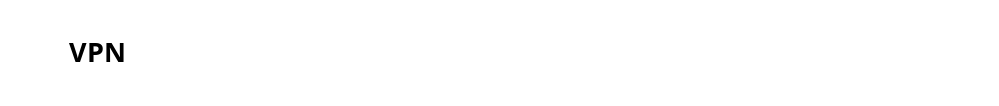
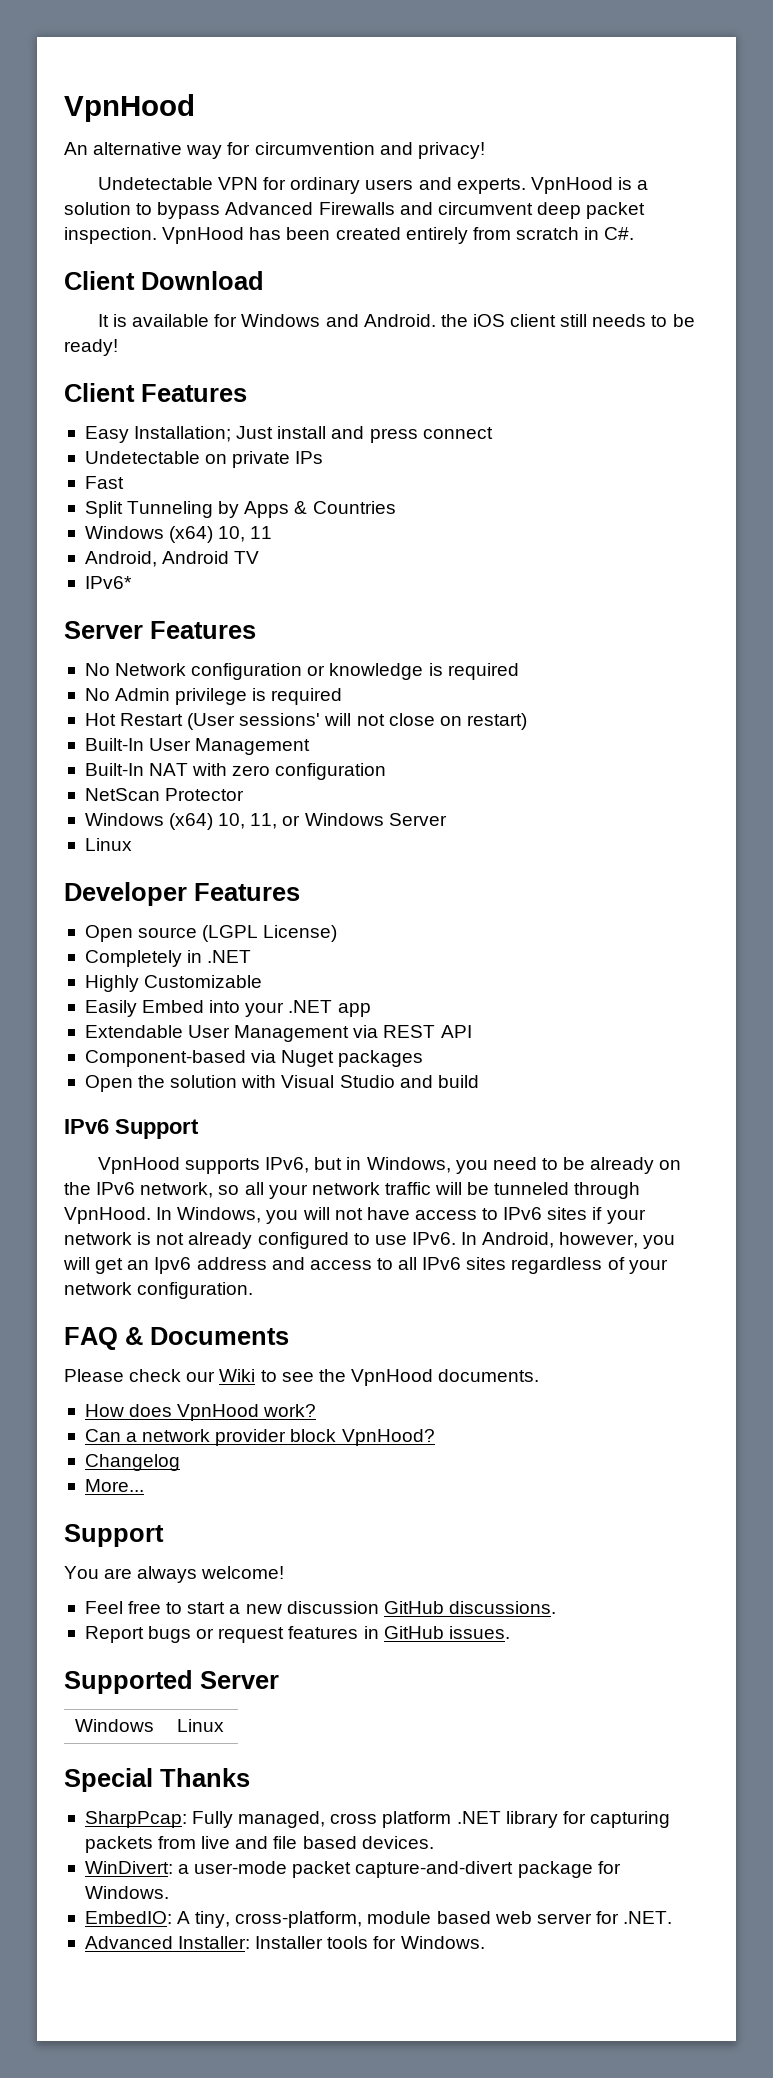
[69,43,126,62] VPN -> [64,94,195,122] [64,142,485,159] [97,177,649,194] [64,202,646,219] [64,227,635,244] [64,271,264,290] [97,314,695,327] [64,339,118,356] [64,383,247,402] [84,426,493,443] [84,451,324,468] [84,476,124,489] [84,501,396,518] [84,526,273,543] [84,551,260,567] [84,576,132,589] [64,621,256,639] [84,663,519,680] [84,688,343,705] [84,713,527,730] [84,738,311,755] [84,763,387,780] [84,788,245,801] [84,813,447,830] [84,838,132,851] [64,882,300,906] [84,925,338,942] [84,950,252,967] [84,975,263,992] [84,1000,371,1017] [84,1025,472,1042] [84,1050,424,1067] [84,1075,479,1092] [64,1119,199,1139] [97,1157,682,1174] [64,1182,641,1199] [64,1207,646,1224] [64,1232,676,1249] [63,1257,668,1274] [64,1282,254,1299] [64,1327,289,1350] [64,1369,540,1386] [84,1404,317,1421] [84,1429,435,1446] [84,1454,180,1471] [84,1479,144,1492] [64,1524,164,1547] [64,1566,285,1583] [84,1601,556,1614] [84,1626,510,1643] [64,1670,279,1694] [75,1719,155,1732] [177,1719,225,1732] [64,1768,250,1792] [84,1811,670,1828] [84,1836,434,1853] [84,1861,621,1878] [84,1886,169,1899] [84,1911,673,1928] [84,1936,485,1949] VpnHood // An alternative way for circumvention and privacy! // Undetectable VPN for ordinary users and experts. VpnHood is a solution to bypass Advanced Firewalls and circumvent deep packet inspection. VpnHood has been created entirely from scratch in C#. // Client Download // It is available for Windows and Android. the iOS client still needs to be ready! // Client Features // Easy Installation; Just install and press connect // Undetectable on private IPs // Fast // Split Tunneling by Apps & Countries // Windows (x64) 10, 11 // Android, Android TV // IPv6* // Server Features // No Network configuration or knowledge is required // No Admin privilege is required // Hot Restart (User sessions' will not close on restart) // Built-In User Management // Built-In NAT with zero configuration // NetScan Protector // Windows (x64) 10, 11, or Windows Server // Linux // Developer Features // Open source (LGPL License) // Completely in .NET // Highly Customizable // Easily Embed into your .NET app // Extendable User Management via REST API // Component-based via Nuget packages // Open the solution with Visual Studio and build // IPv6 Support // VpnHood supports IPv6, but in Windows, you need to be already on the IPv6 network, so all your network traffic will be tunneled through VpnHood. In Windows, you will not have access to IPv6 sites if your network is not already configured to use IPv6. In Android, however, you will get an Ipv6 address and access to all IPv6 sites regardless of your network configuration. // FAQ & Documents // Please check our Wiki to see the VpnHood documents. // How does VpnHood work? // Can a network provider block VpnHood? // Changelog // More... // Support // You are always welcome! // Feel free to start a new discussion GitHub discussions. // Report bugs or request features in GitHub issues. // Supported Server // Windows | Linux // Special Thanks // SharpPcap: Fully managed, cross platform .NET library for capturing packets from live and file based devices. // WinDivert: a user-mode packet capture-and-divert package for Windows. // EmbedIO: A tiny, cross-platform, module based web server for .NET. // Advanced Installer: Installer tools for Windows.

